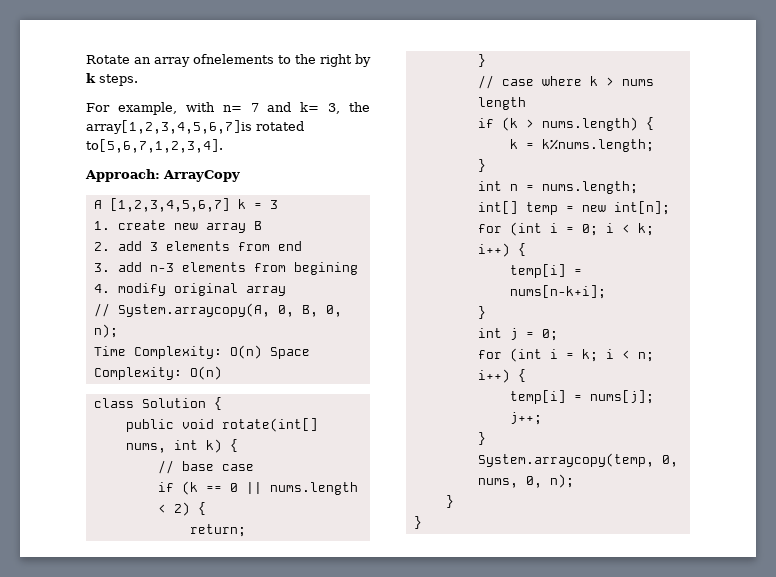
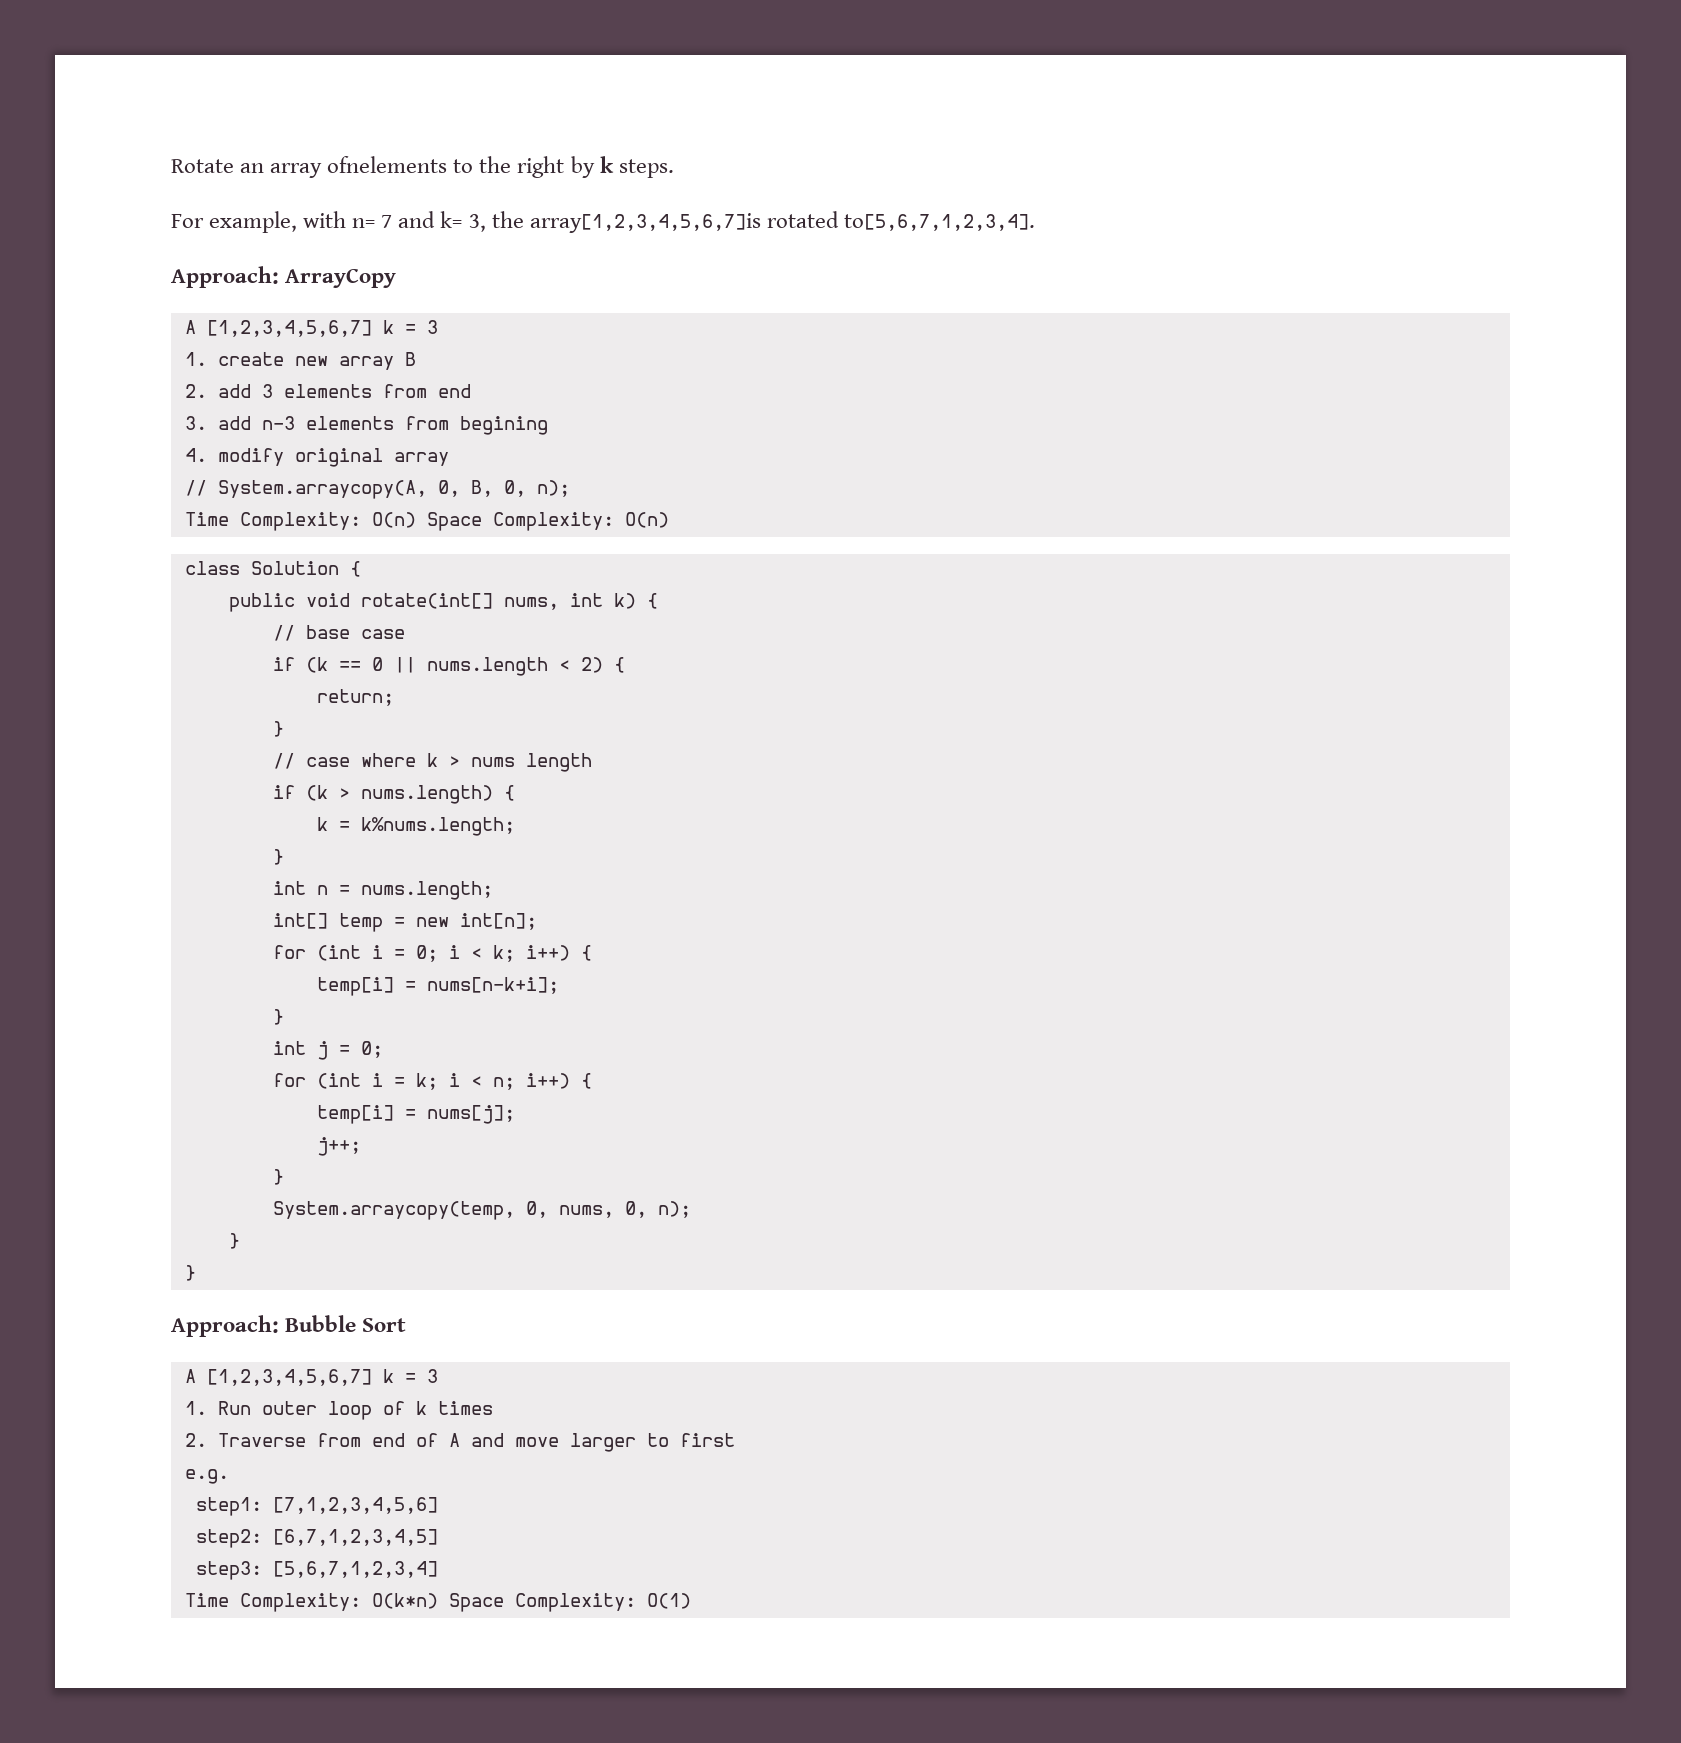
(422, 522) none -> [171,1315,407,1337] [184,1369,438,1386] [184,1401,493,1420] [184,1433,735,1452] [184,1469,229,1484] [195,1497,438,1516] [195,1529,438,1548] [195,1561,438,1580] [184,1593,691,1612] // Approach: Bubble Sort // A [1,2,3,4,5,6,7] k = 3 // 1. Run outer loop of k times // 2. Traverse from end of A and move larger to first // e.g. // step1: [7,1,2,3,4,5,6] // step2: [6,7,1,2,3,4,5] // step3: [5,6,7,1,2,3,4] // Time Complexity: O(k*n) Space Complexity: O(1)

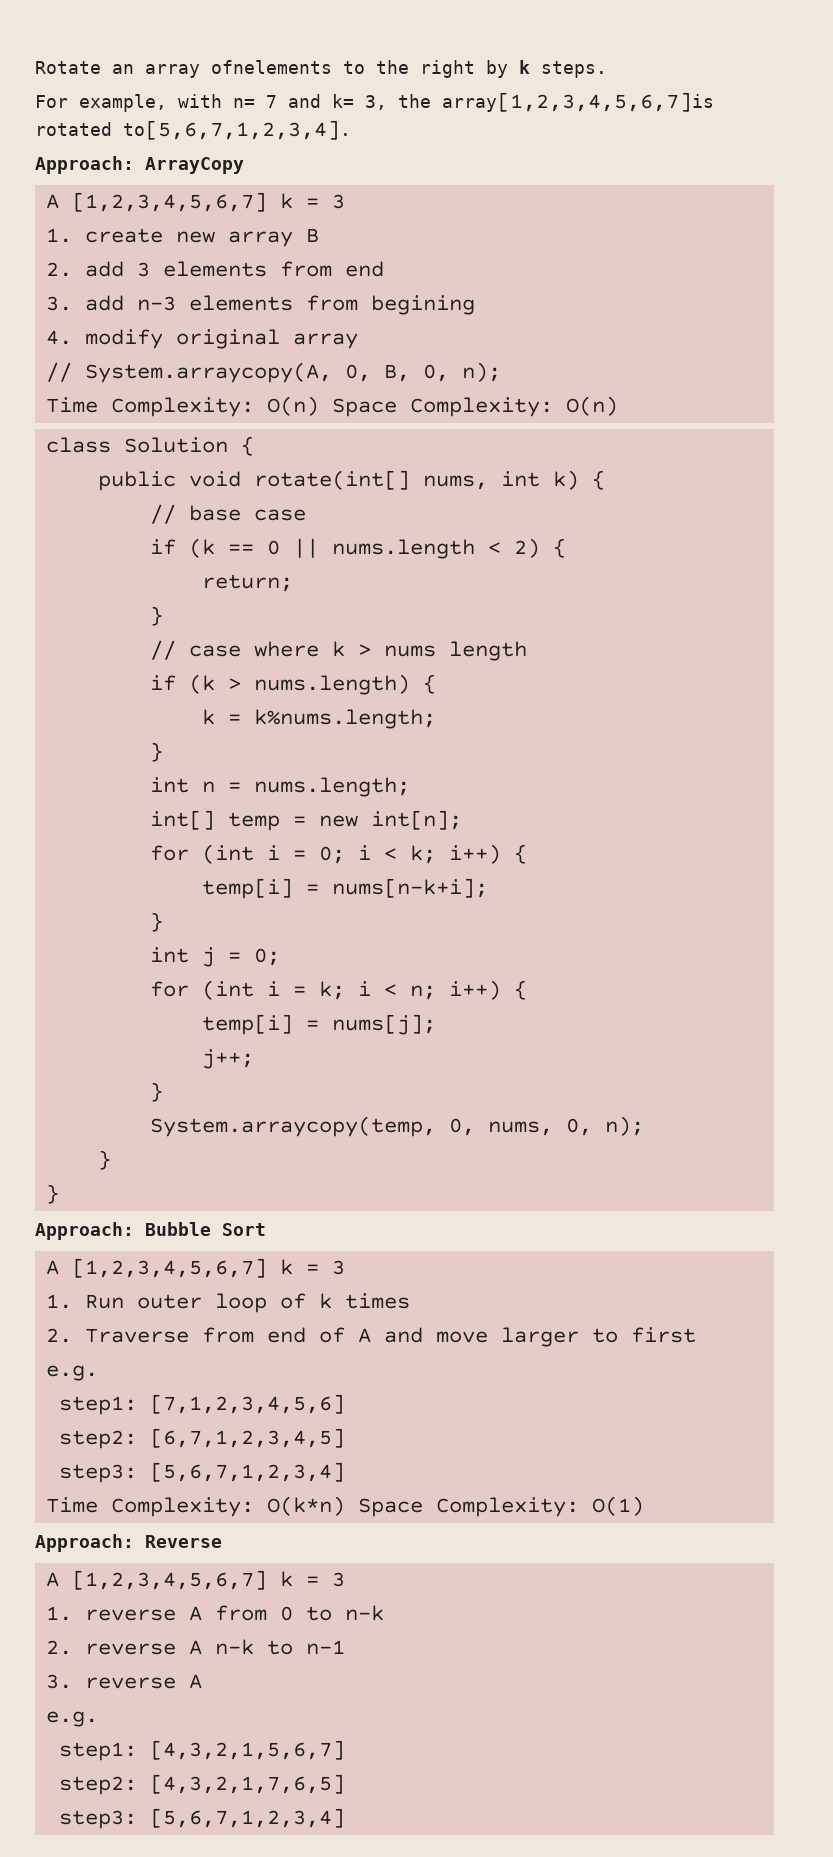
(691, 1601) none -> [35,1534,222,1552] [45,1570,345,1590] [45,1605,384,1621] [45,1639,345,1655] [45,1674,202,1689] [45,1711,98,1727] [58,1740,345,1761] [58,1774,345,1795] [58,1808,345,1829] // Approach: Reverse // A [1,2,3,4,5,6,7] k = 3 // 1. reverse A from 0 to n-k // 2. reverse A n-k to n-1 // 3. reverse A // e.g. // step1: [4,3,2,1,5,6,7] // step2: [4,3,2,1,7,6,5] // step3: [5,6,7,1,2,3,4]

